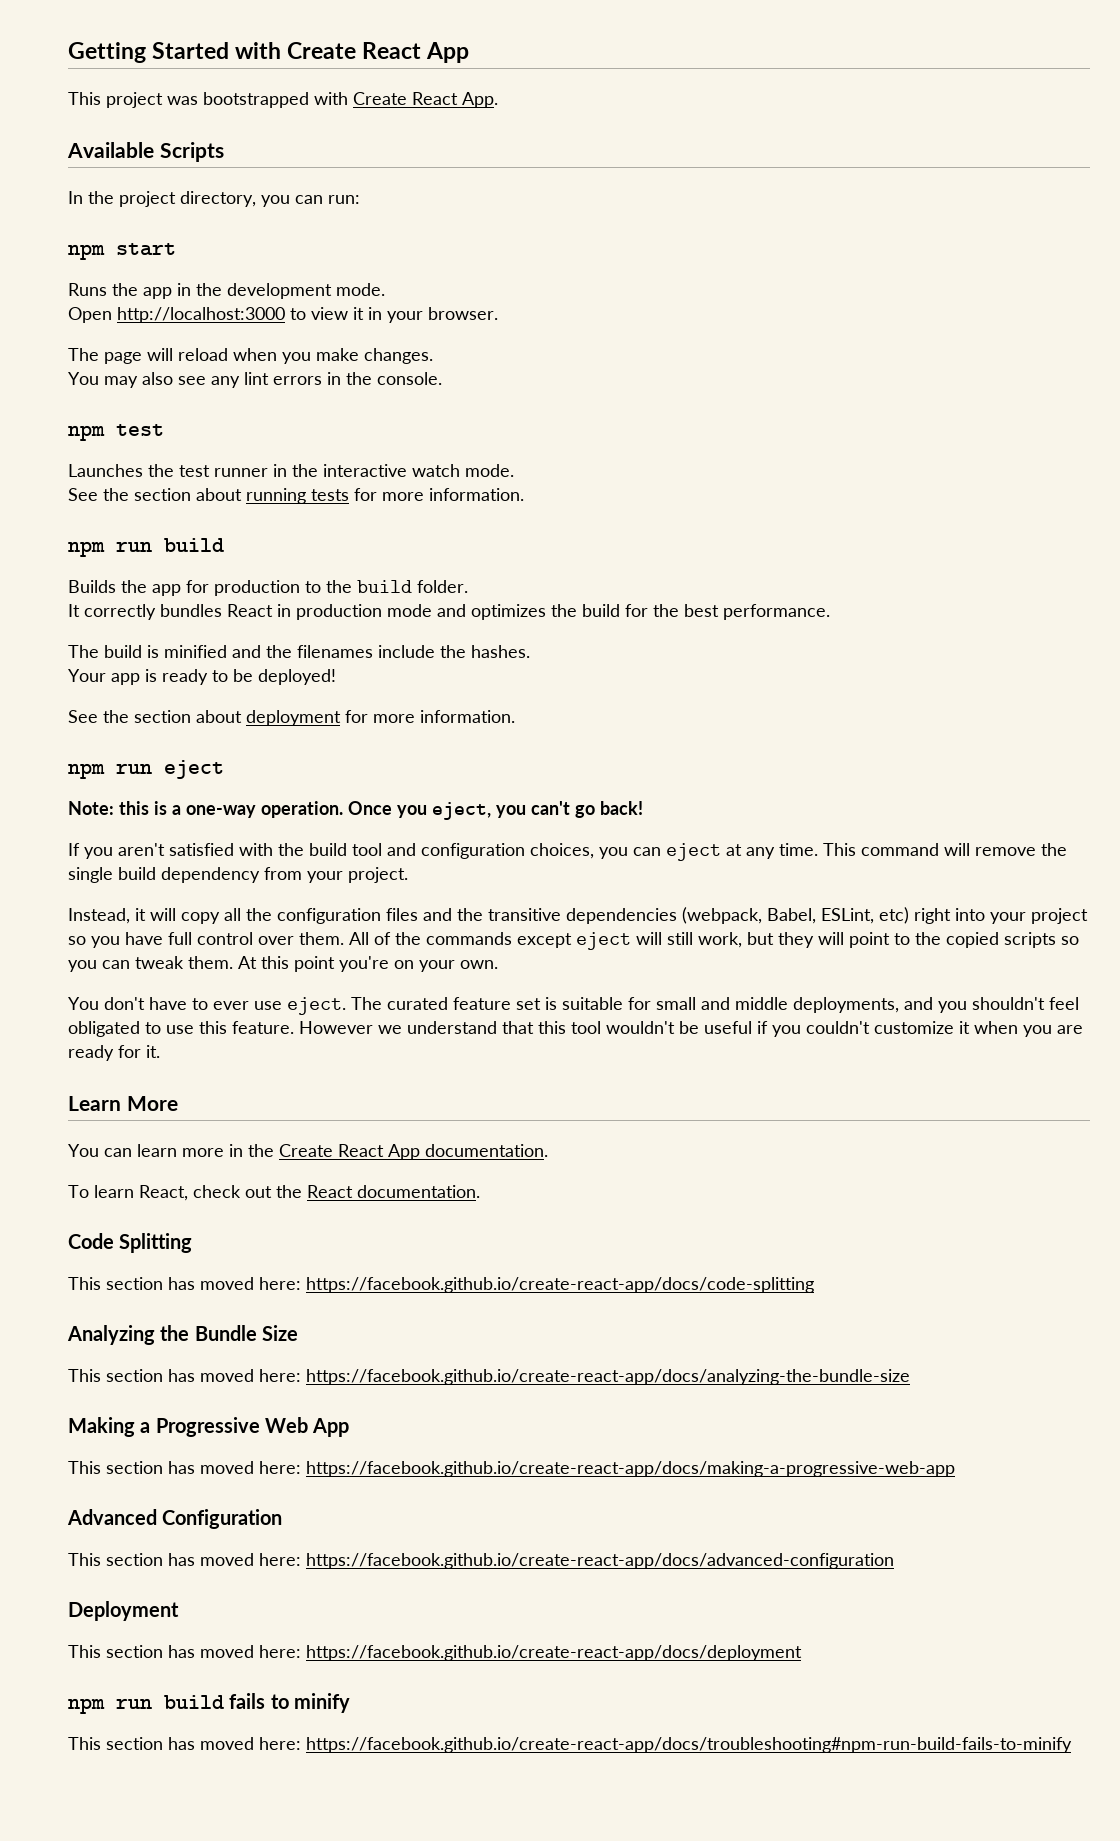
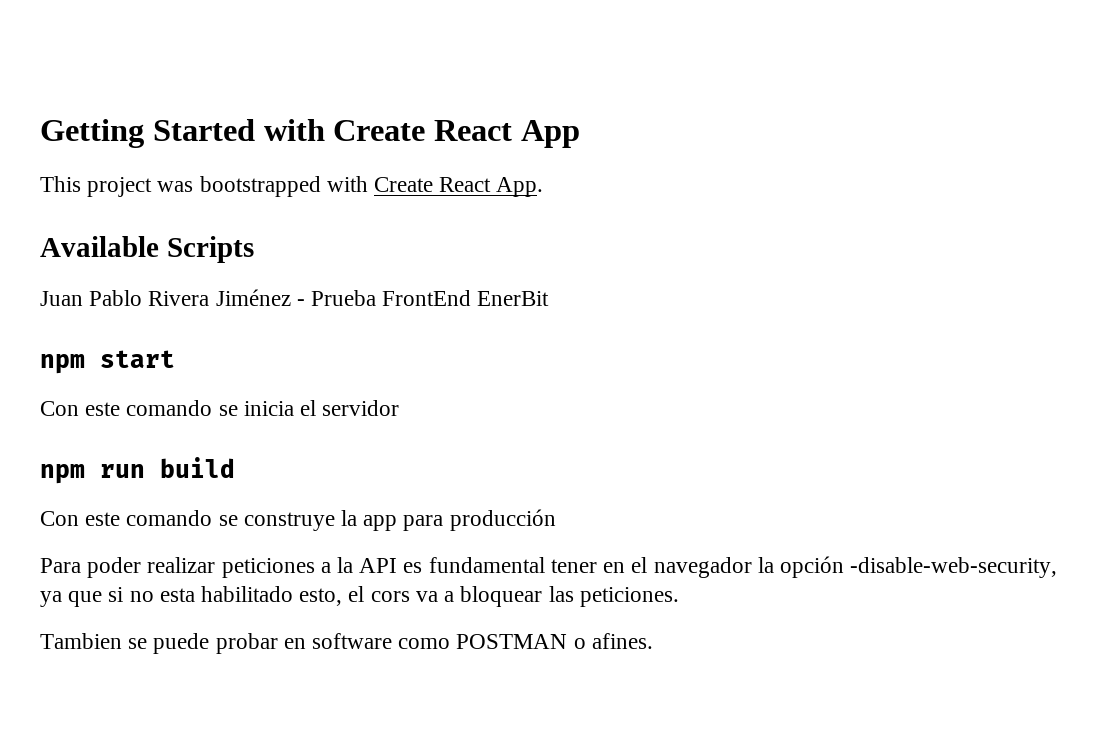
[68,191,360,207] [68,243,176,260] [68,283,385,299] [68,307,498,323] [68,348,433,364] [68,372,442,388] [68,424,164,441] [68,464,514,477] [68,488,524,504] [68,538,224,557] [68,580,468,596] [68,604,830,620] [68,645,530,658] [68,669,336,685] [68,710,515,726] [68,760,224,779] [68,801,643,820] [68,843,1067,861] [68,867,408,883] [68,907,1088,924] [68,932,1079,950] [68,956,498,972] [68,997,1079,1015] [68,1021,1083,1037] [68,1045,160,1061] [68,1096,178,1111] [68,1144,548,1160] [68,1185,480,1201] [68,1233,193,1253] [68,1277,814,1293] [67,1325,298,1345] [68,1369,910,1385] [68,1417,350,1437] [68,1461,955,1477] [67,1509,283,1529] [68,1553,894,1569] [68,1601,179,1621] [68,1645,802,1661] [68,1693,350,1714] [68,1737,1072,1753] In the project directory, you can run: // npm start // Runs the app in the development mode. // Open http://localhost:3000 to view it in your browser. // The page will reload when you make changes. // You may also see any lint errors in the console. // npm test // Launches the test runner in the interactive watch mode. // See the section about running tests for more information. // npm run build // Builds the app for production to the build folder. // It correctly bundles React in production mode and optimizes the build for the best performance. // The build is minified and the filenames include the hashes. // Your app is ready to be deployed! // See the section about deployment for more information. // npm run eject // Note: this is a one-way operation. Once you eject, you can't go back! // If you aren't satisfied with the build tool and configuration choices, you can eject at any time. This command will remove the single build dependency from your project. // Instead, it will copy all the configuration files and the transitive dependencies (webpack, Babel, ESLint, etc) right into your project so you have full control over them. All of the commands except eject will still work, but they will point to the copied scripts so you can tweak them. At this point you're on your own. // You don't have to ever use eject. The curated feature set is suitable for small and middle deployments, and you shouldn't feel obligated to use this feature. However we understand that this tool wouldn't be useful if you couldn't customize it when you are ready for it. // Learn More // You can learn more in the Create React App documentation. // To learn React, check out the React documentation. // Code Splitting // This section has moved here: https://facebook.github.io/create-react-app/docs/code-splitting // Analyzing the Bundle Size // This section has moved here: https://facebook.github.io/create-react-app/docs/analyzing-the-bundle-size // Making a Progressive Web App // This section has moved here: https://facebook.github.io/create-react-app/docs/making-a-progressive-web-app // Advanced Configuration // This section has moved here: https://facebook.github.io/create-react-app/docs/advanced-configuration // Deployment // This section has moved here: https://facebook.github.io/create-react-app/docs/deployment // npm run build fails to minify // This section has moved here: https://facebook.github.io/create-react-app/docs/troubleshooting#npm-run-build-fails-to-minify -> [40,289,550,306] [40,350,175,374] [40,400,400,416] [40,457,235,484] [40,509,556,531] [40,556,1058,578] [40,586,679,607] [40,633,653,654] Juan Pablo Rivera Jiménez - Prueba FrontEnd EnerBit // npm start // Con este comando se inicia el servidor // npm run build // Con este comando se construye la app para producción // Para poder realizar peticiones a la API es fundamental tener en el navegador la opción -disable-web-security, ya que si no esta habilitado esto, el cors va a bloquear las peticiones. // Tambien se puede probar en software como POSTMAN o afines.

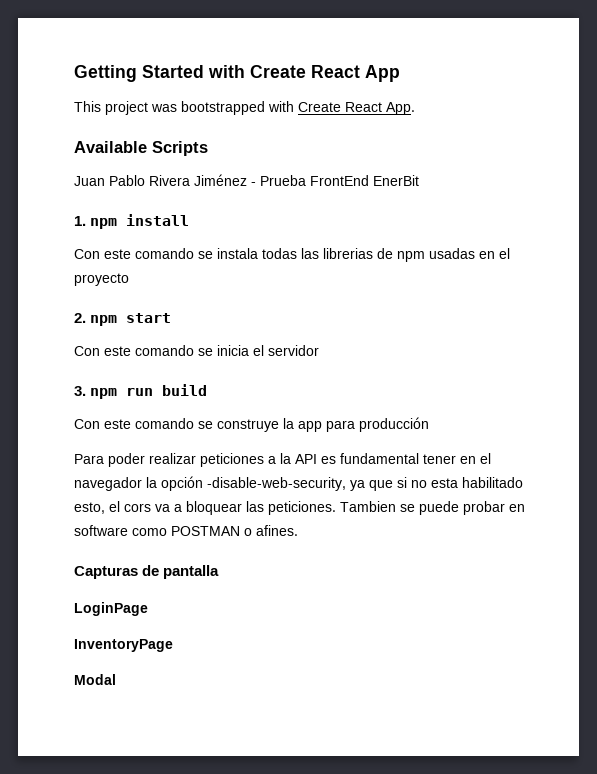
(550, 298) none -> [74,214,190,229] [74,248,510,262] [74,273,129,286] [74,313,86,323] 1. npm install // Con este comando se instala todas las librerias de npm usadas en el proyecto // 2.
(400, 408) none -> [74,386,86,396] 3.
(679, 597) // -> (336, 508) none
(653, 641) none -> [74,565,220,579] [74,602,148,616] [74,639,173,652] [74,674,116,685] // Capturas de pantalla // LoginPage // InventoryPage // Modal

